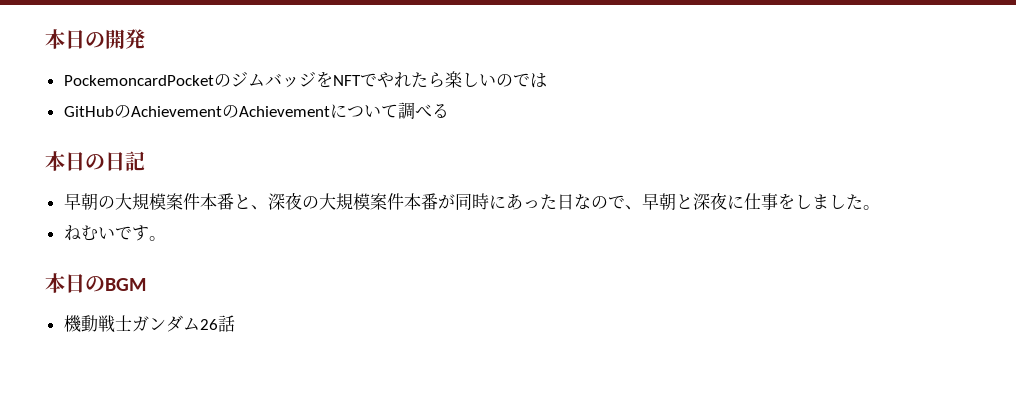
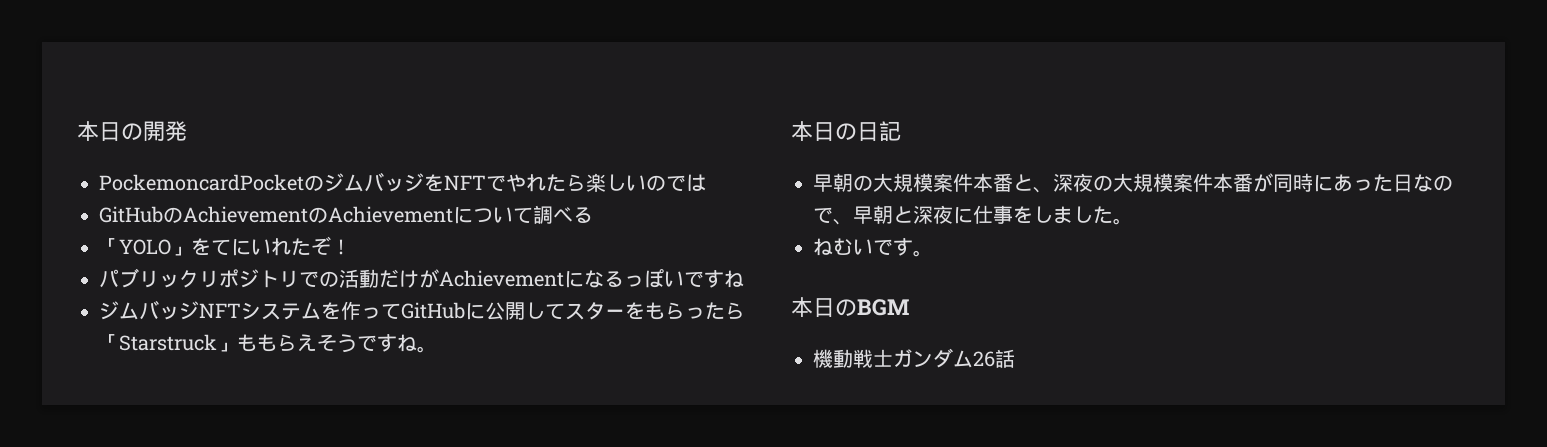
(449, 110) none -> [99,236,351,256] [99,268,744,288] [99,300,745,320] [99,334,437,353] // 「YOLO」をてにいれたぞ！ // パブリックリポジトリでの活動だけがAchievementになるっぽいですね // ジムバッジNFTシステムを作ってGitHubに公開してスターをもらったら「Starstruck」ももらえそうですね。

